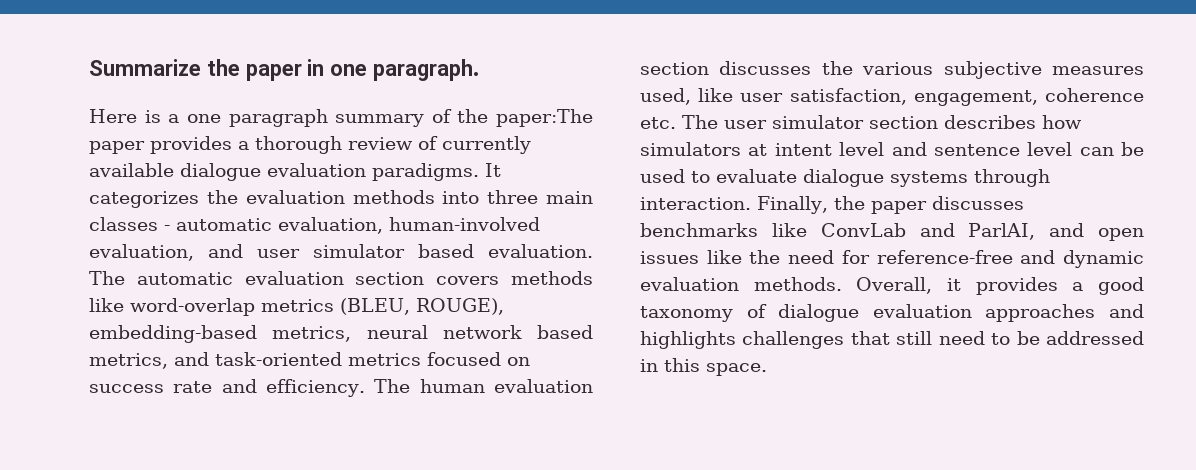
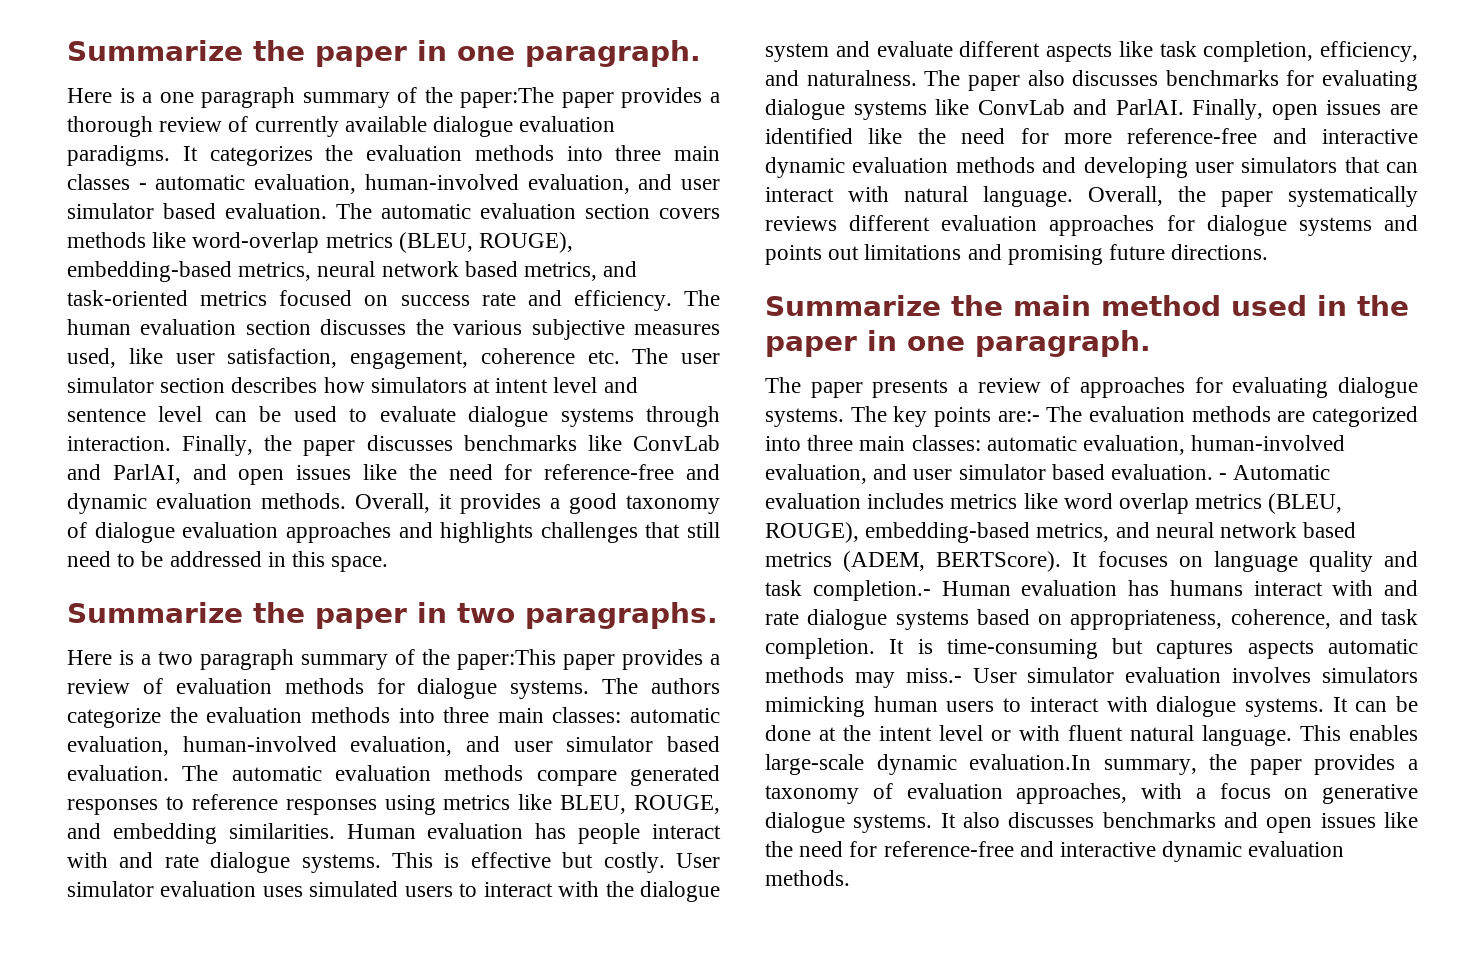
(767, 369) none -> [67,602,718,629] [67,649,720,670] [67,678,720,699] [67,707,720,728] [67,736,721,756] [67,765,720,786] [67,794,720,815] [67,823,721,844] [67,852,720,873] [67,881,721,902] [765,41,1418,62] [765,70,1418,91] [765,99,1418,120] [765,128,1418,144] [765,157,1418,178] [765,186,1418,207] [765,215,1418,236] [765,244,1269,265] [765,295,1409,316] [765,330,1151,357] [765,377,1418,398] [765,406,1418,427] [765,435,1346,455] [765,464,1331,484] [765,493,1343,514] [765,522,1357,543] [765,551,1418,572] [765,580,1418,601] [765,609,1418,630] [765,638,1418,659] [765,667,1418,688] [765,696,1418,717] [765,725,1418,746] [765,754,1418,775] [765,783,1418,804] [765,812,1418,833] [765,841,1345,862] [765,870,850,886] // Summarize the paper in two paragraphs. // Here is a two paragraph summary of the paper:This paper provides a review of evaluation methods for dialogue systems. The authors categorize the evaluation methods into three main classes: automatic evaluation, human-involved evaluation, and user simulator based evaluation. The automatic evaluation methods compare generated responses to reference responses using metrics like BLEU, ROUGE, and embedding similarities. Human evaluation has people interact with and rate dialogue systems. This is effective but costly. User simulator evaluation uses simulated users to interact with the dialogue system and evaluate different aspects like task completion, efficiency, and naturalness. The paper also discusses benchmarks for evaluating dialogue systems like ConvLab and ParlAI. Finally, open issues are identified like the need for more reference-free and interactive dynamic evaluation methods and developing user simulators that can interact with natural language. Overall, the paper systematically reviews different evaluation approaches for dialogue systems and points out limitations and promising future directions. // Summarize the main method used in the paper in one paragraph. // The paper presents a review of approaches for evaluating dialogue systems. The key points are:- The evaluation methods are categorized into three main classes: automatic evaluation, human-involved evaluation, and user simulator based evaluation. - Automatic evaluation includes metrics like word overlap metrics (BLEU, ROUGE), embedding-based metrics, and neural network based metrics (ADEM, BERTScore). It focuses on language quality and task completion.- Human evaluation has humans interact with and rate dialogue systems based on appropriateness, coherence, and task completion. It is time-consuming but captures aspects automatic methods may miss.- User simulator evaluation involves simulators mimicking human users to interact with dialogue systems. It can be done at the intent level or with fluent natural language. This enables large-scale dynamic evaluation.In summary, the paper provides a taxonomy of evaluation approaches, with a focus on generative dialogue systems. It also discusses benchmarks and open issues like the need for reference-free and interactive dynamic evaluation methods.

